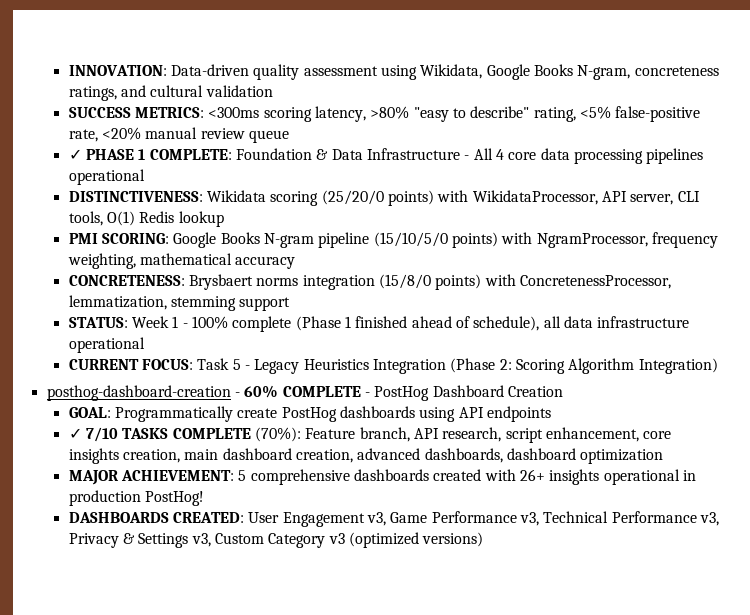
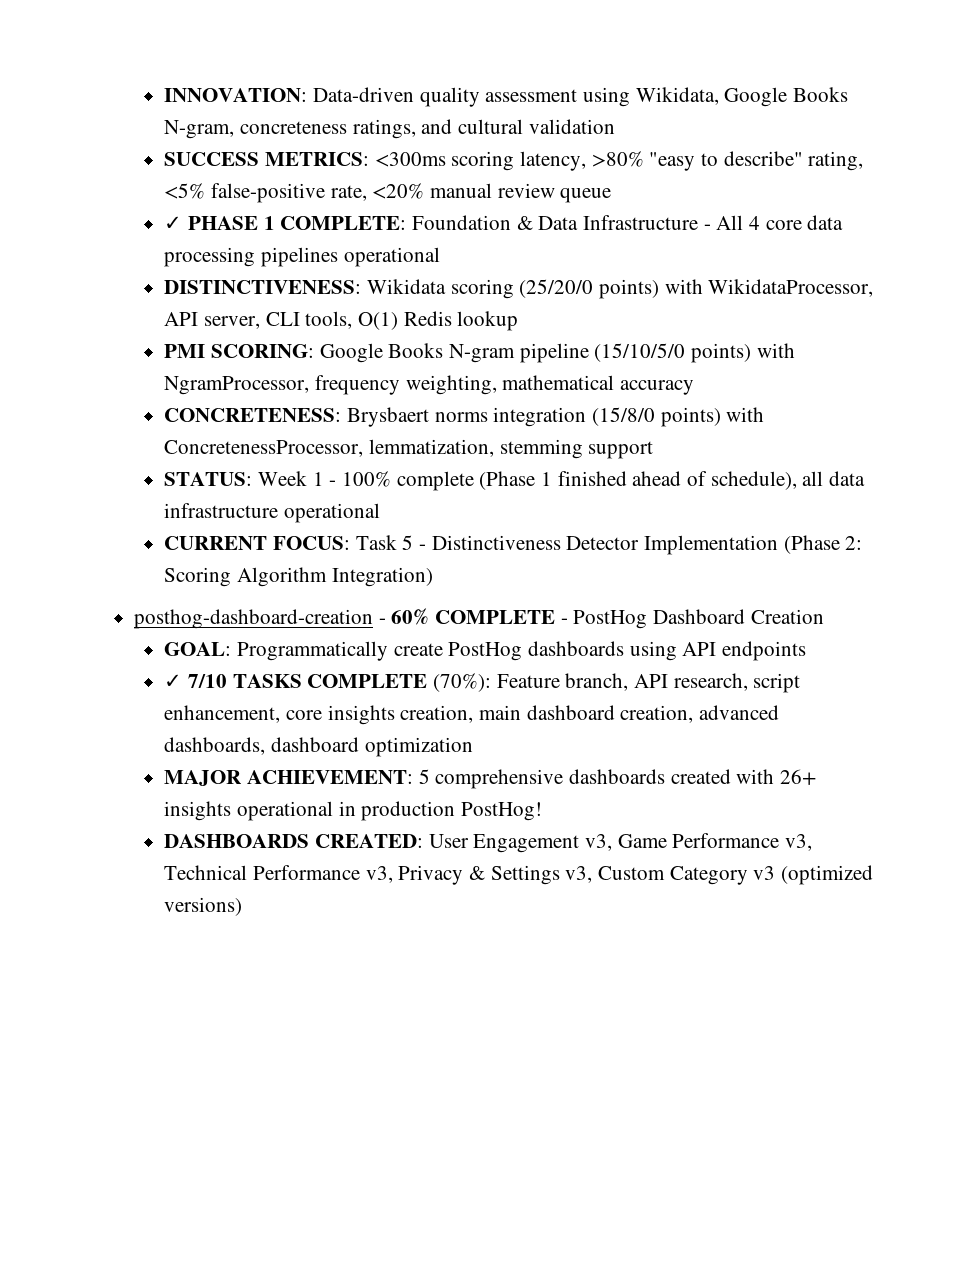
[254,359,447,374] Legacy Heuristics Integration -> [431,535,778,555] Distinctiveness Detector Implementation

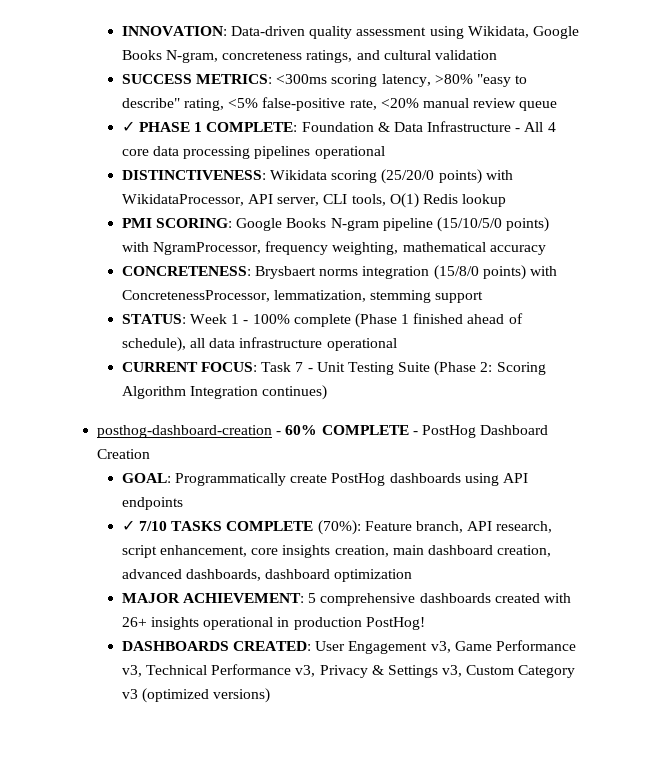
[402,535,778,555] 5 - Distinctiveness Detector Implementation -> [295,362,431,375] 7 - Unit Testing Suite
[331,567,433,587] Integration) -> [189,385,328,400] Integration continues)

